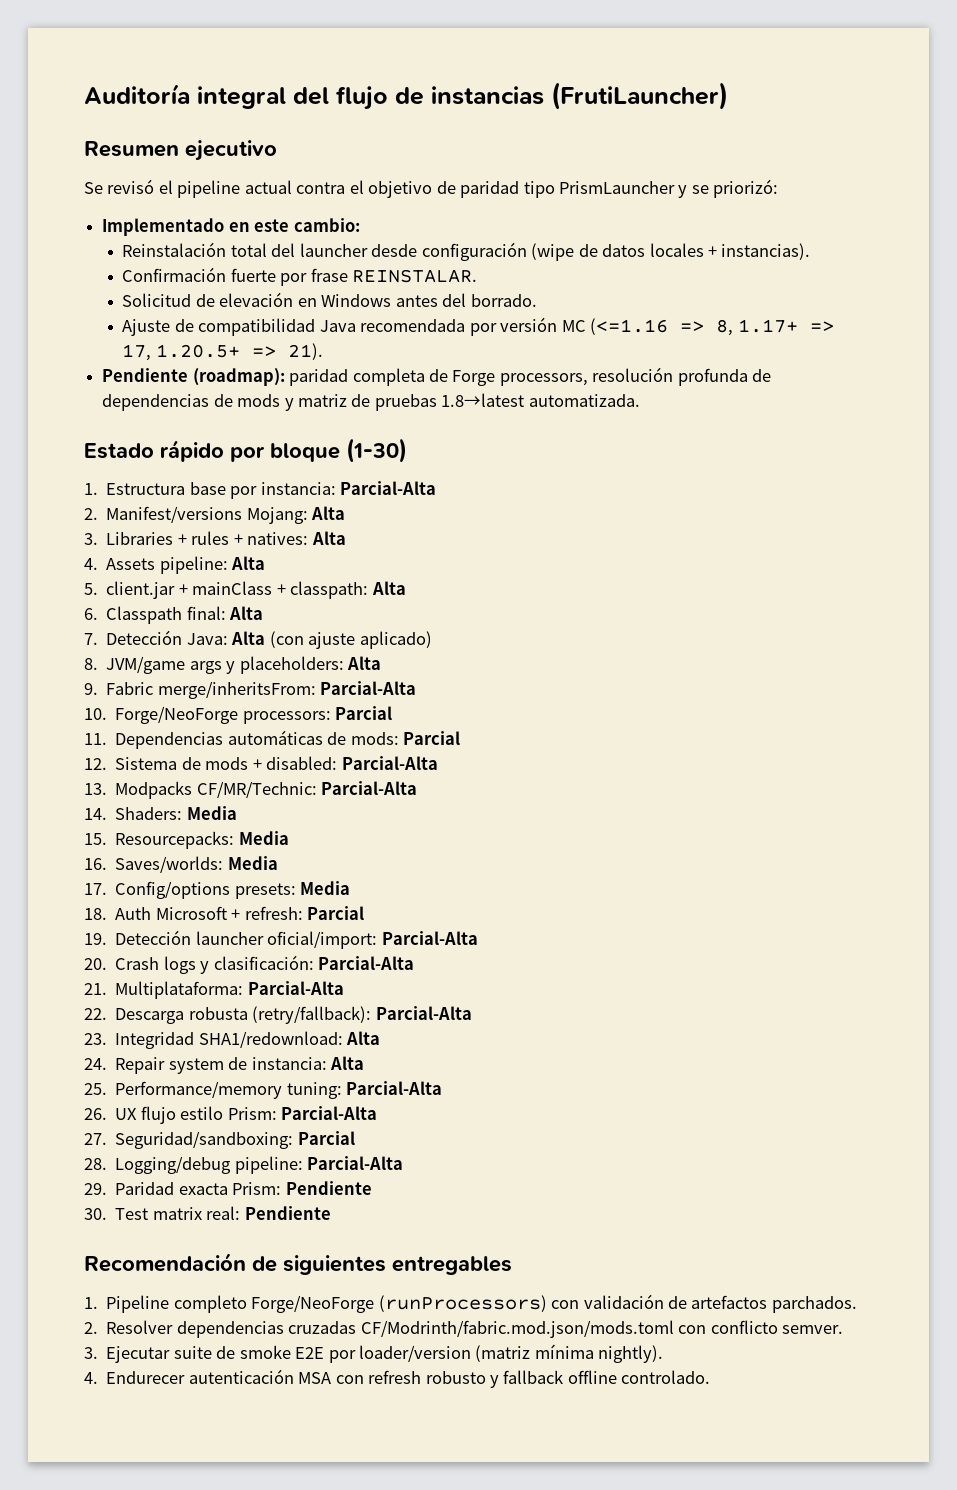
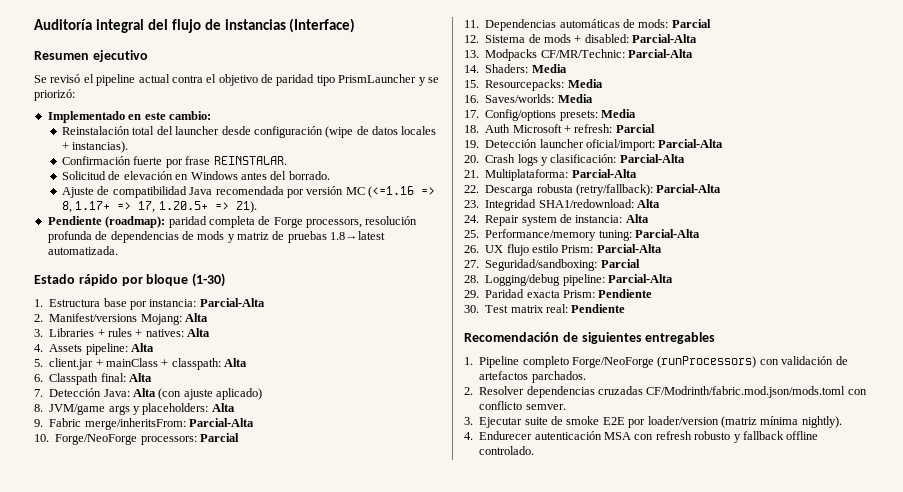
[551,82,728,110] (FrutiLauncher) -> [289,18,356,33] (Interface)

